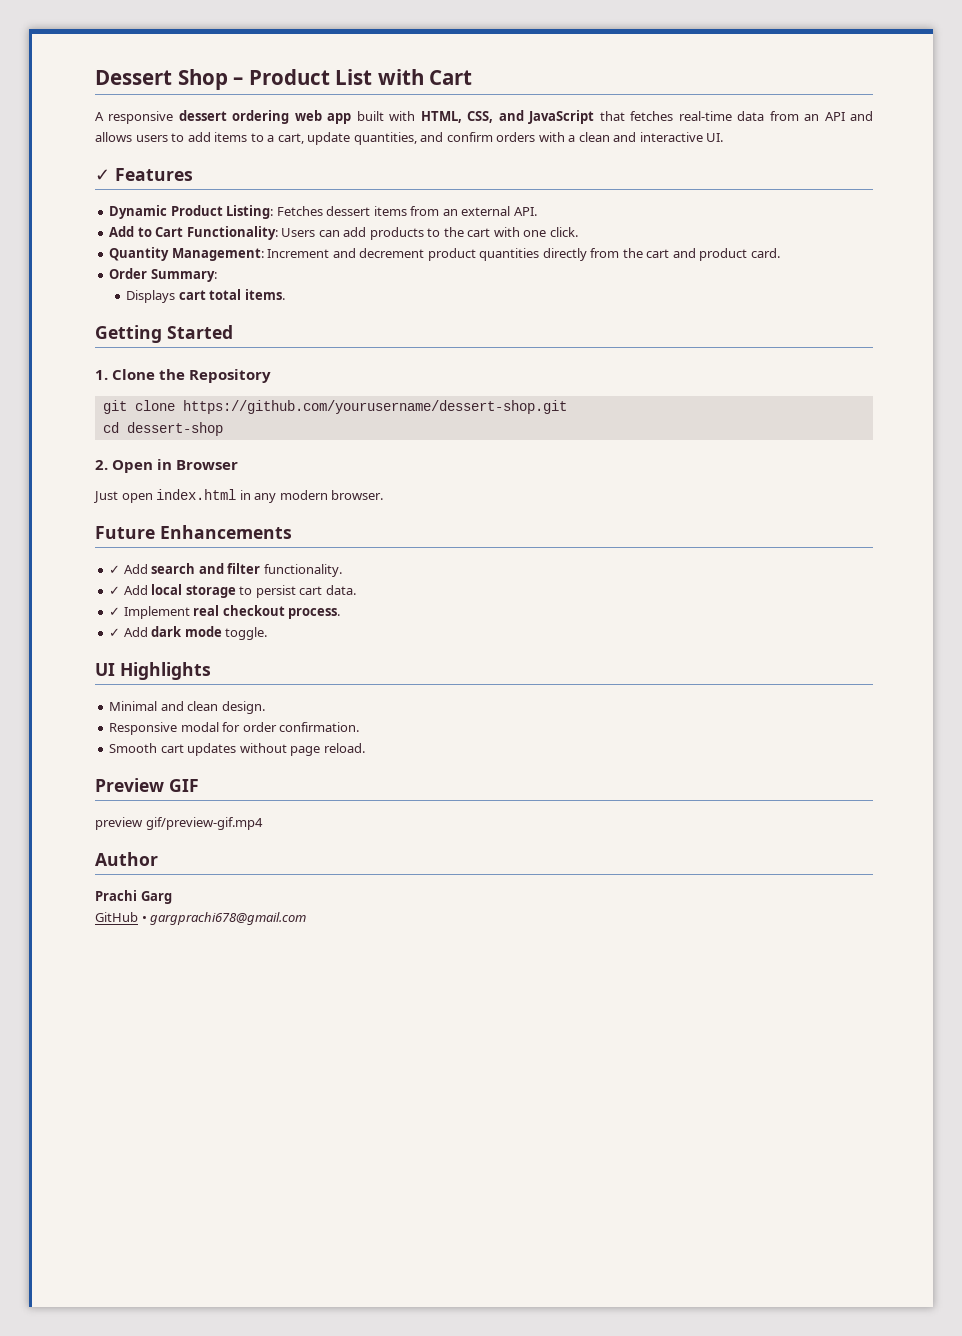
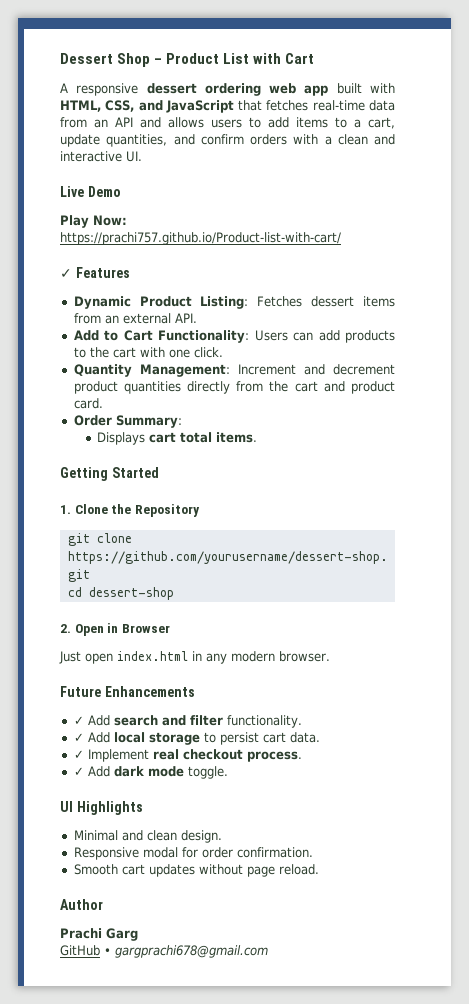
(724, 137) none -> [60,186,121,197] [60,215,127,228] [60,232,341,245] // Live Demo // Play Now: https://prachi757.github.io/Product-list-with-cart/
[95,778,199,792] [95,817,263,830] // Preview GIF // preview gif/preview-gif.mp4 -> (319, 869) none

